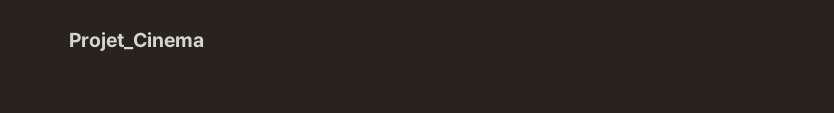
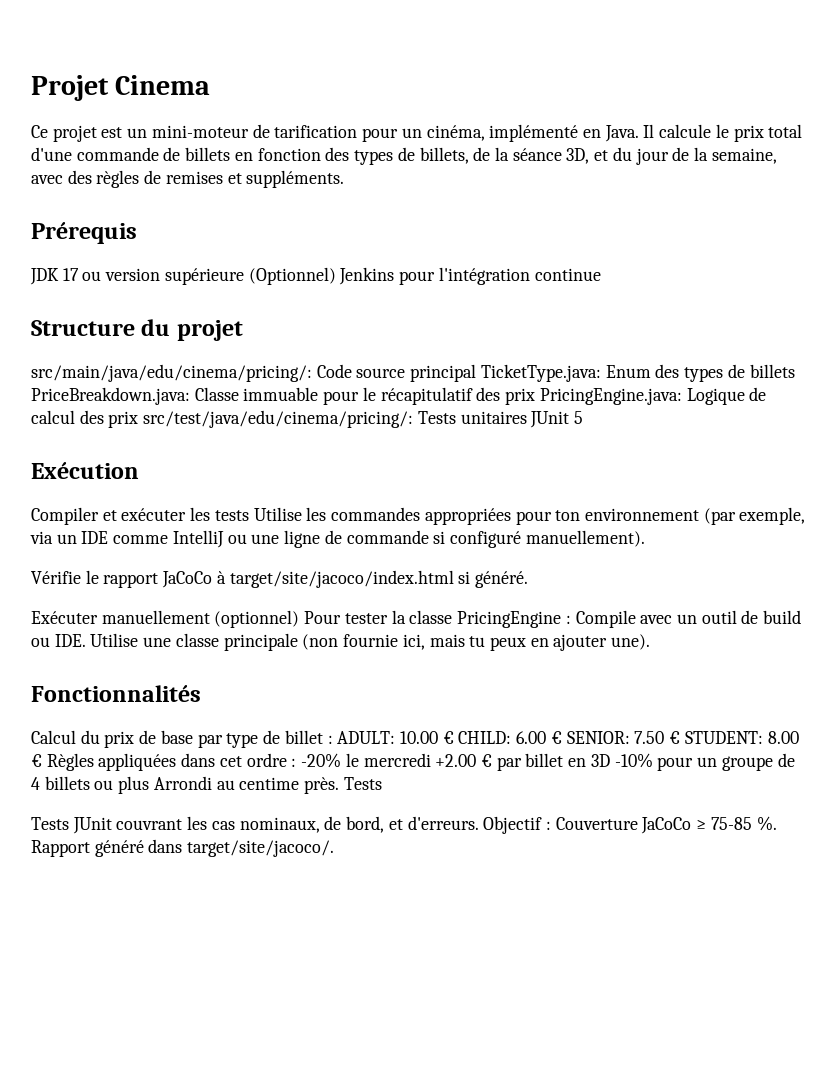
[69,32,204,51] Projet_Cinema -> [31,75,211,101] [31,124,803,142] [31,147,777,165] [31,170,345,188] [31,222,137,244] [30,267,601,285] [31,319,243,341] [31,364,795,382] [31,387,767,405] [31,410,584,428] [31,462,139,479] [31,507,806,525] [30,530,645,548] [31,570,529,588] [31,610,802,628] [31,633,651,651] [31,685,201,702] [31,730,799,748] [31,753,795,771] [31,776,382,794] [31,816,777,834] [31,839,335,857] Projet Cinema // Ce projet est un mini-moteur de tarification pour un cinéma, implémenté en Java. Il calcule le prix total d'une commande de billets en fonction des types de billets, de la séance 3D, et du jour de la semaine, avec des règles de remises et suppléments. // Prérequis // JDK 17 ou version supérieure (Optionnel) Jenkins pour l'intégration continue // Structure du projet // src/main/java/edu/cinema/pricing/: Code source principal TicketType.java: Enum des types de billets PriceBreakdown.java: Classe immuable pour le récapitulatif des prix PricingEngine.java: Logique de calcul des prix src/test/java/edu/cinema/pricing/: Tests unitaires JUnit 5 // Exécution // Compiler et exécuter les tests Utilise les commandes appropriées pour ton environnement (par exemple, via un IDE comme IntelliJ ou une ligne de commande si configuré manuellement). // Vérifie le rapport JaCoCo à target/site/jacoco/index.html si généré. // Exécuter manuellement (optionnel) Pour tester la classe PricingEngine : Compile avec un outil de build ou IDE. Utilise une classe principale (non fournie ici, mais tu peux en ajouter une). // Fonctionnalités // Calcul du prix de base par type de billet : ADULT: 10.00 € CHILD: 6.00 € SENIOR: 7.50 € STUDENT: 8.00 € Règles appliquées dans cet ordre : -20% le mercredi +2.00 € par billet en 3D -10% pour un groupe de 4 billets ou plus Arrondi au centime près. Tests // Tests JUnit couvrant les cas nominaux, de bord, et d'erreurs. Objectif : Couverture JaCoCo ≥ 75-85 %. Rapport généré dans target/site/jacoco/.

